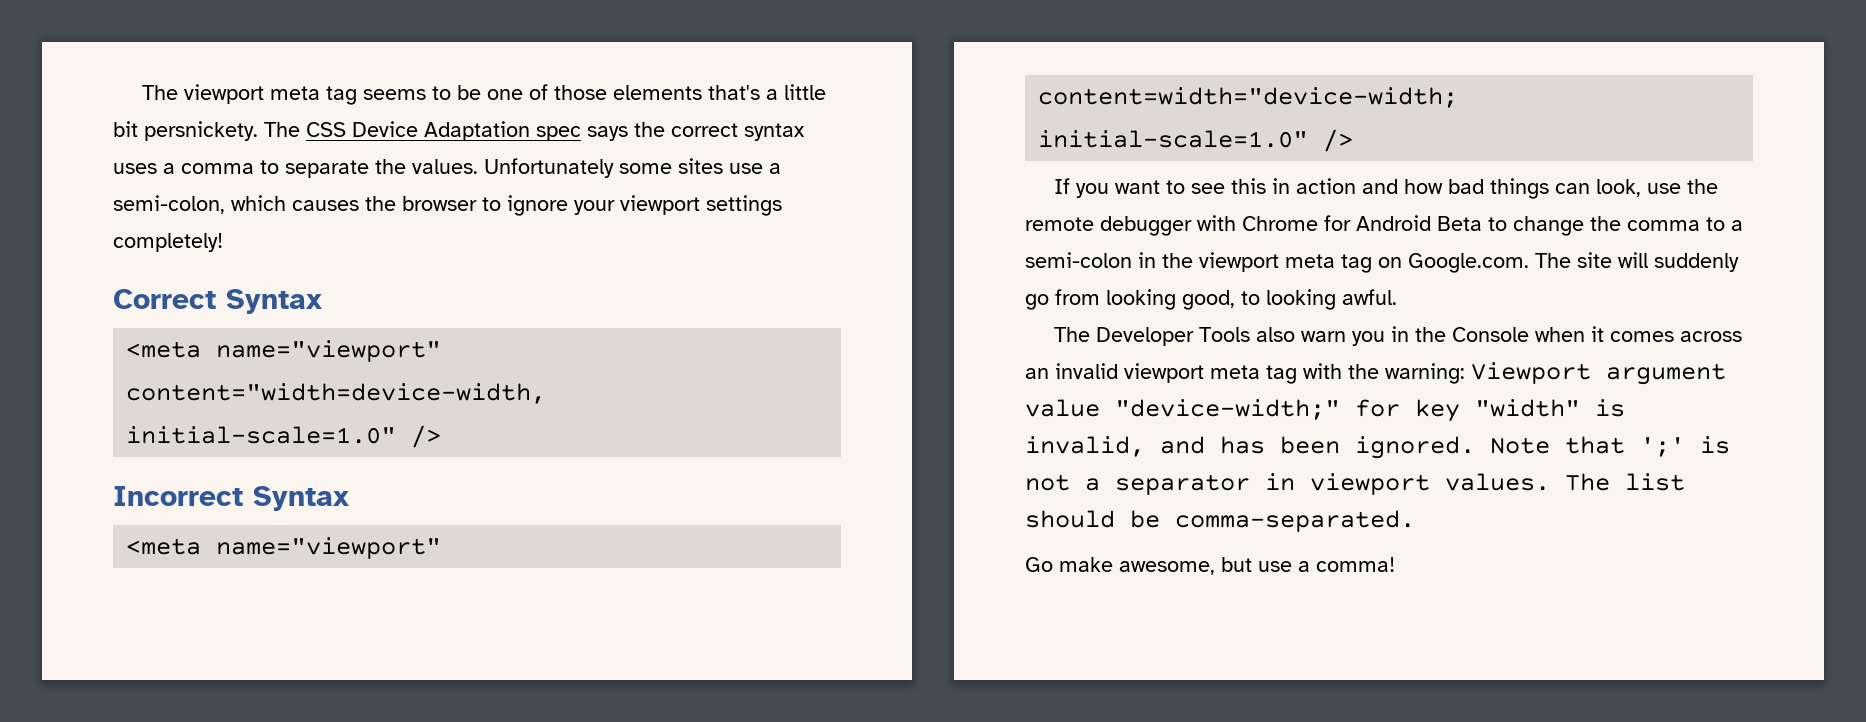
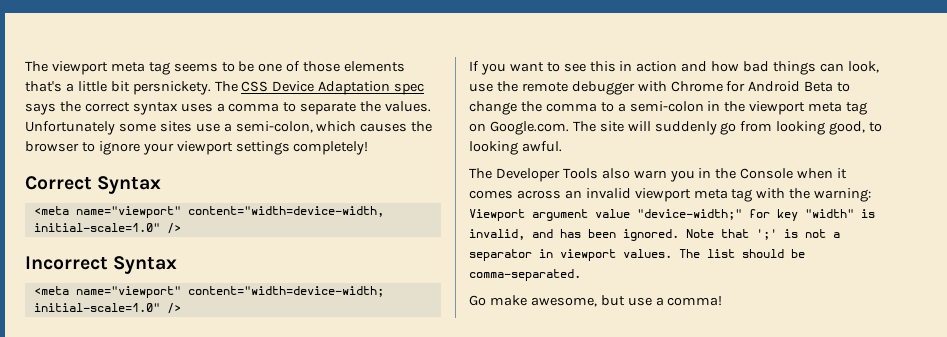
[1038,87,1459,108] content=width="device-width; -> [187,286,384,297] content="width=device-width;

